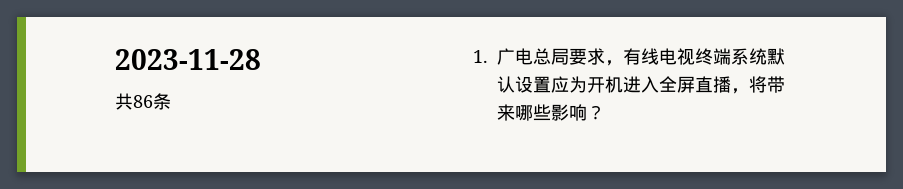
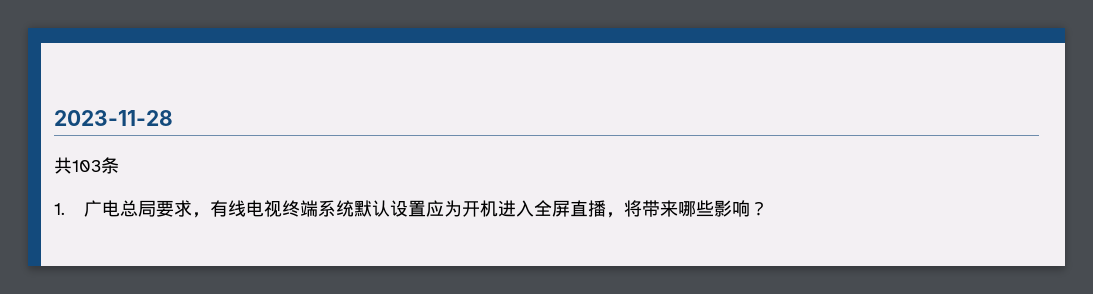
[133,95,153,108] 86 -> [72,160,101,172] 103

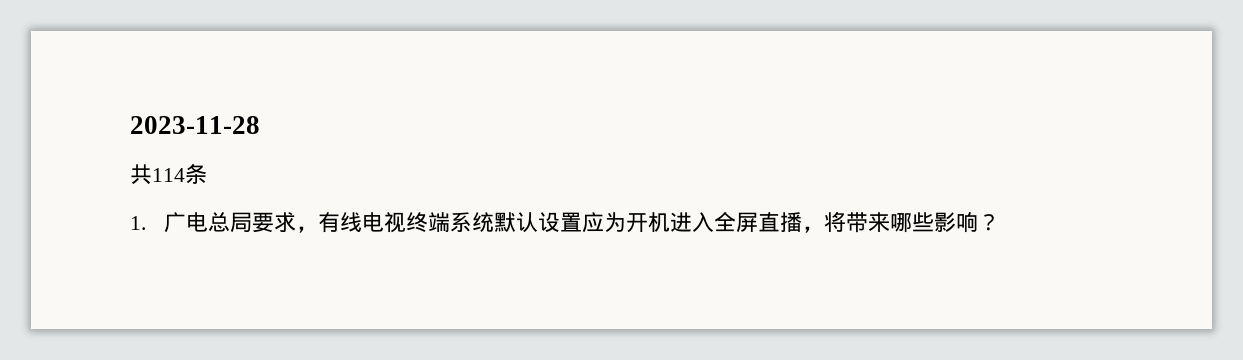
[72,160,101,172] 103 -> [152,168,185,182] 114

